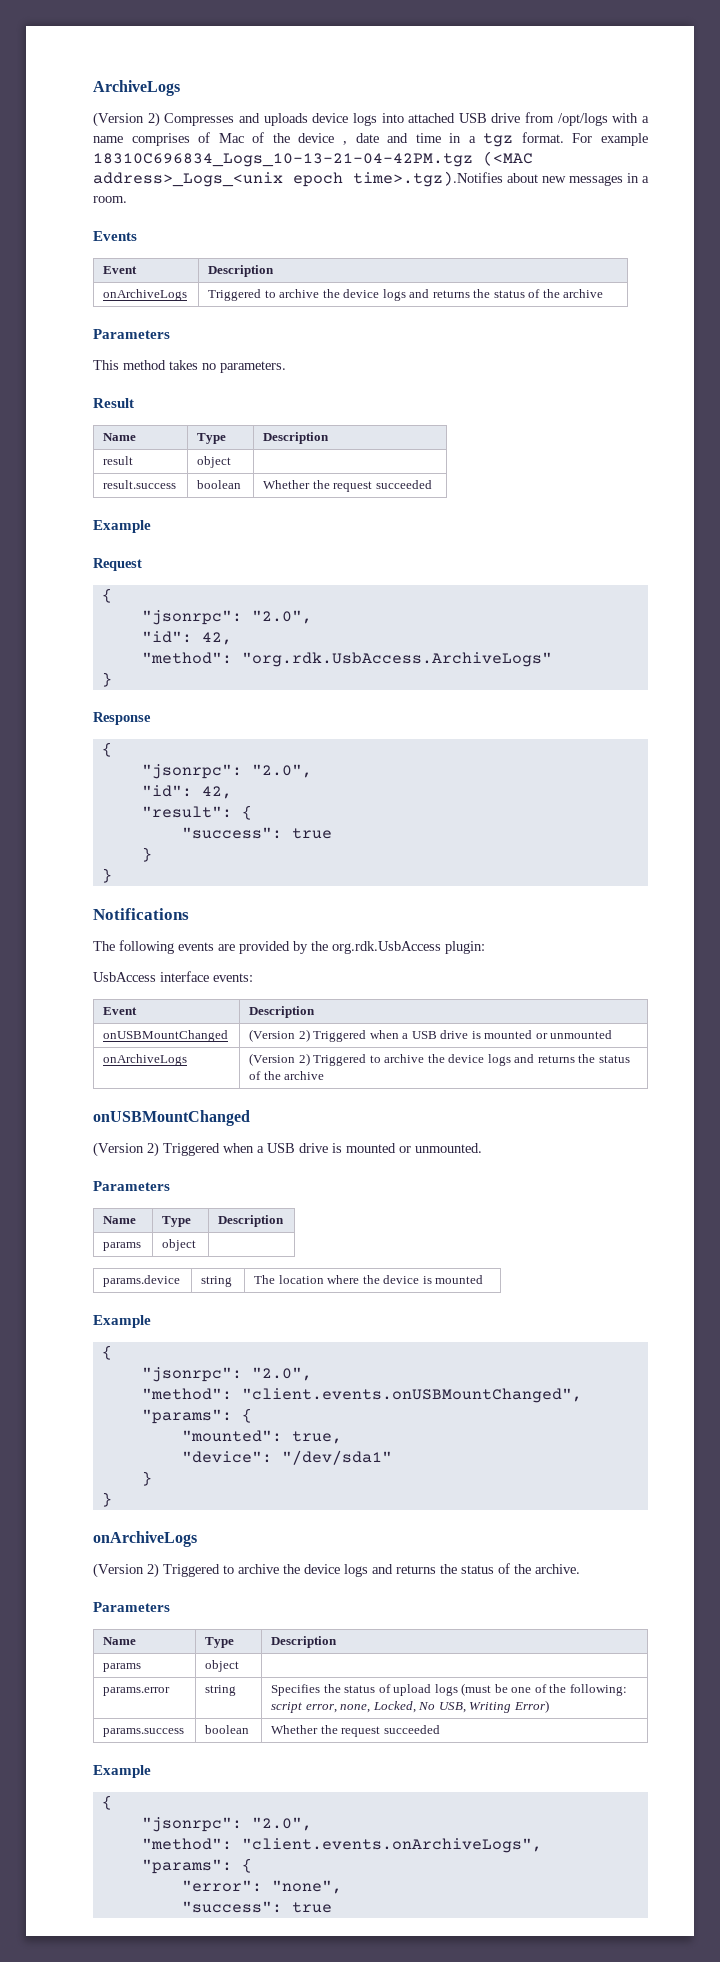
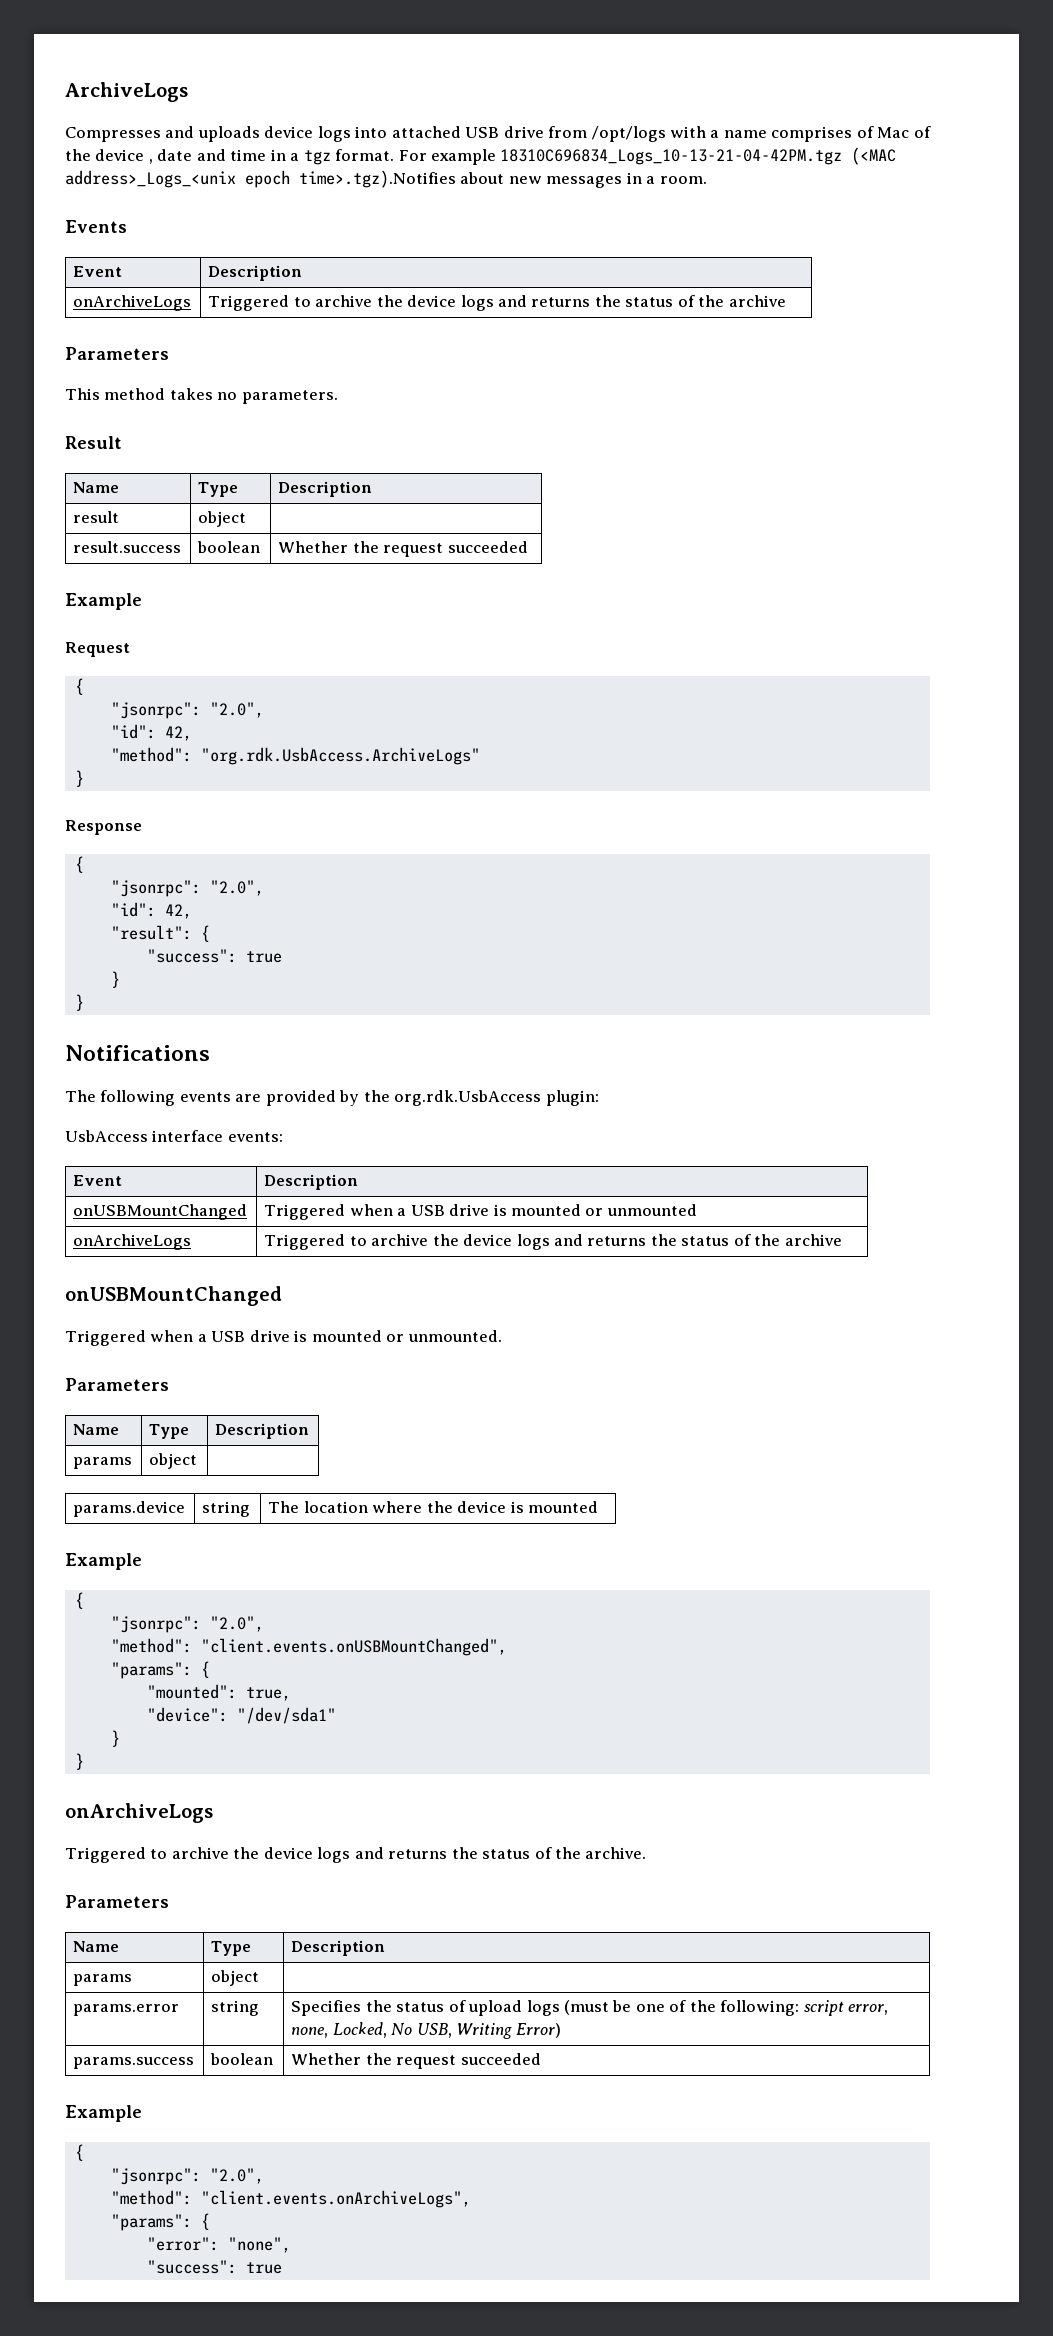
[93,112,160,127] (Version 2) -> (188, 92) none
[249,1029,310,1042] (Version 2) -> (248, 1212) none
[249,1053,310,1066] (Version 2) -> (192, 1242) none
[93,1142,159,1157] (Version 2) -> (282, 1296) none
[93,1563,159,1578] (Version 2) -> (213, 1813) none

